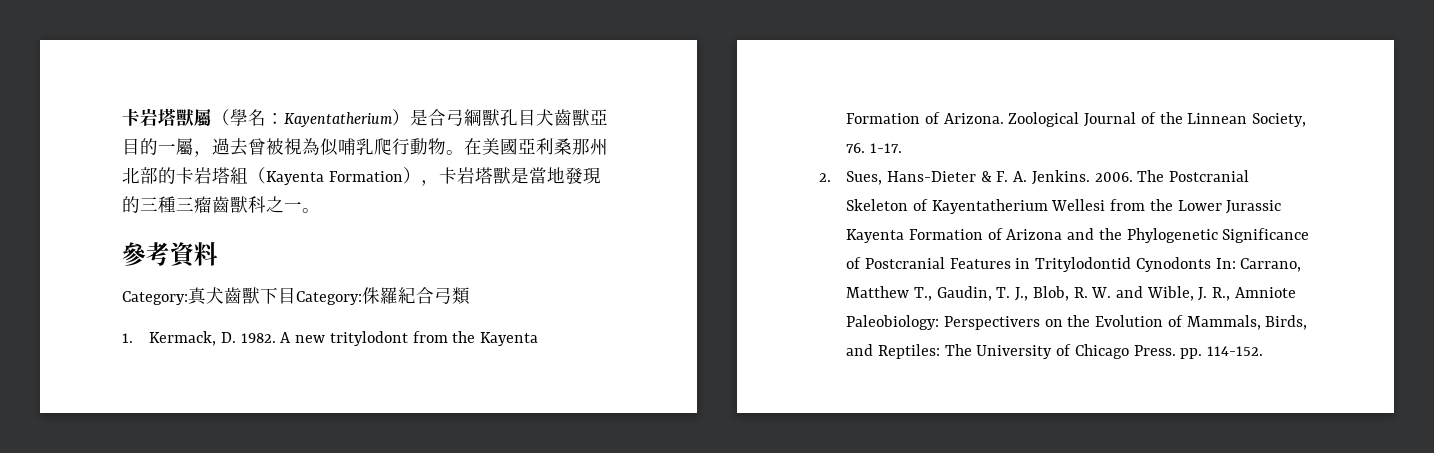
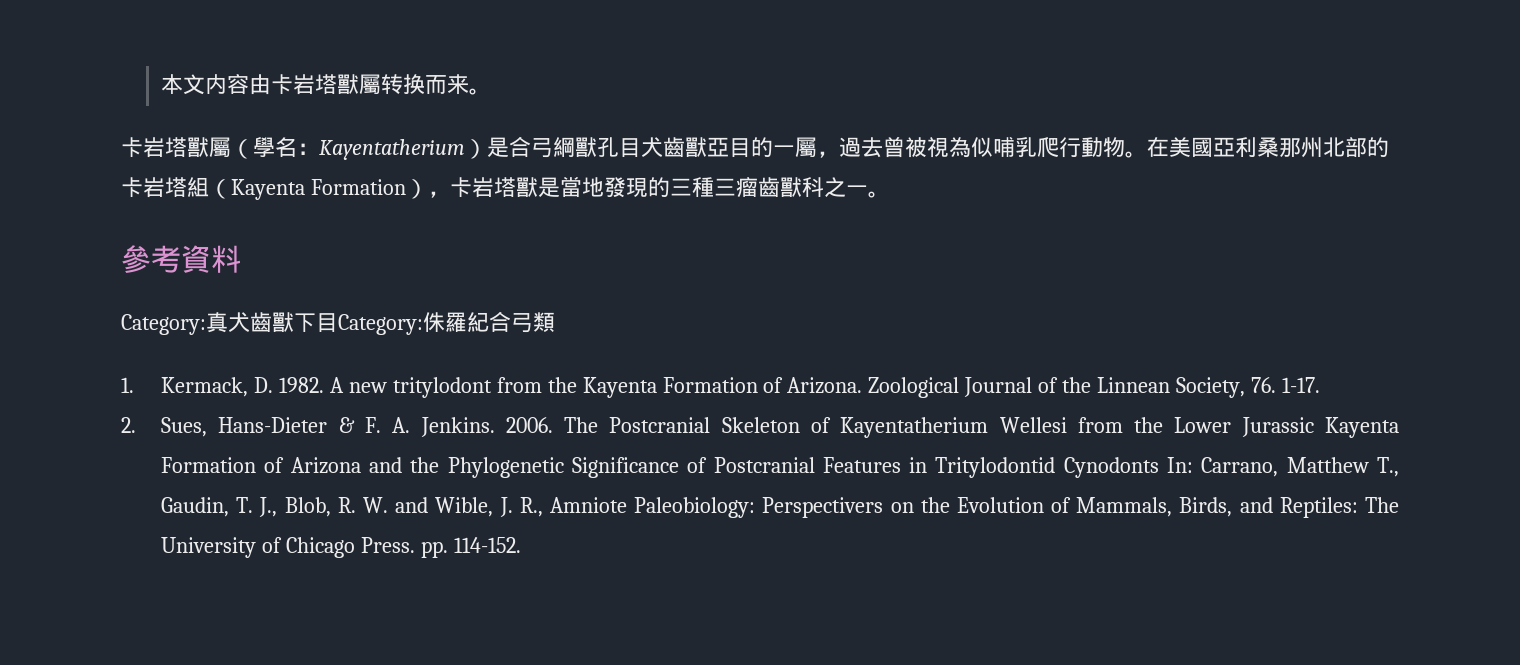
(122, 117) none -> [161,74,492,95] 本文内容由卡岩塔獸屬转换而来。 //

